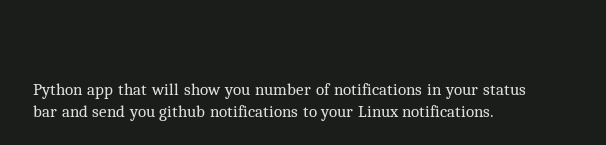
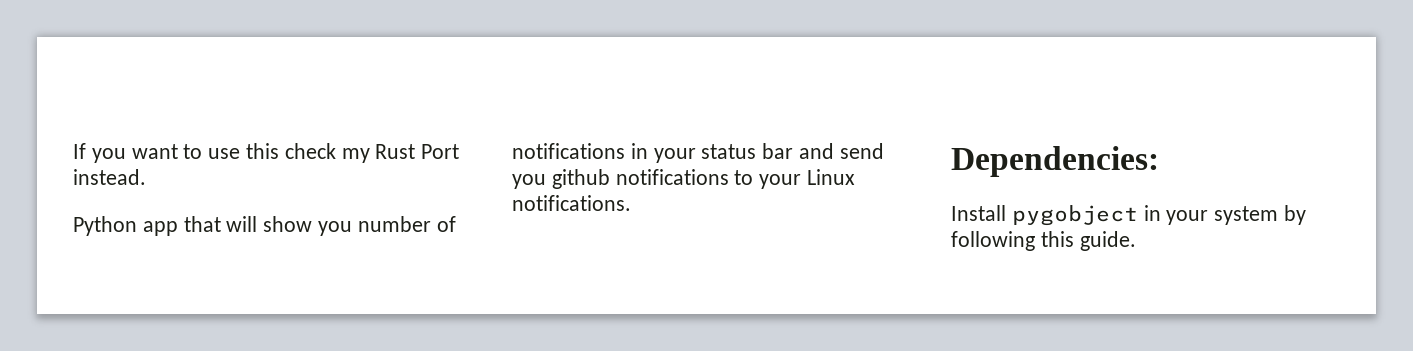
(33, 91) none -> [73,143,460,163] [73,169,146,185] If you want to use this check my Rust Port instead. //
(495, 111) none -> [951,146,1159,177] [951,205,1307,226] [951,231,1136,251] // Dependencies: // Install pygobject in your system by following this guide.

